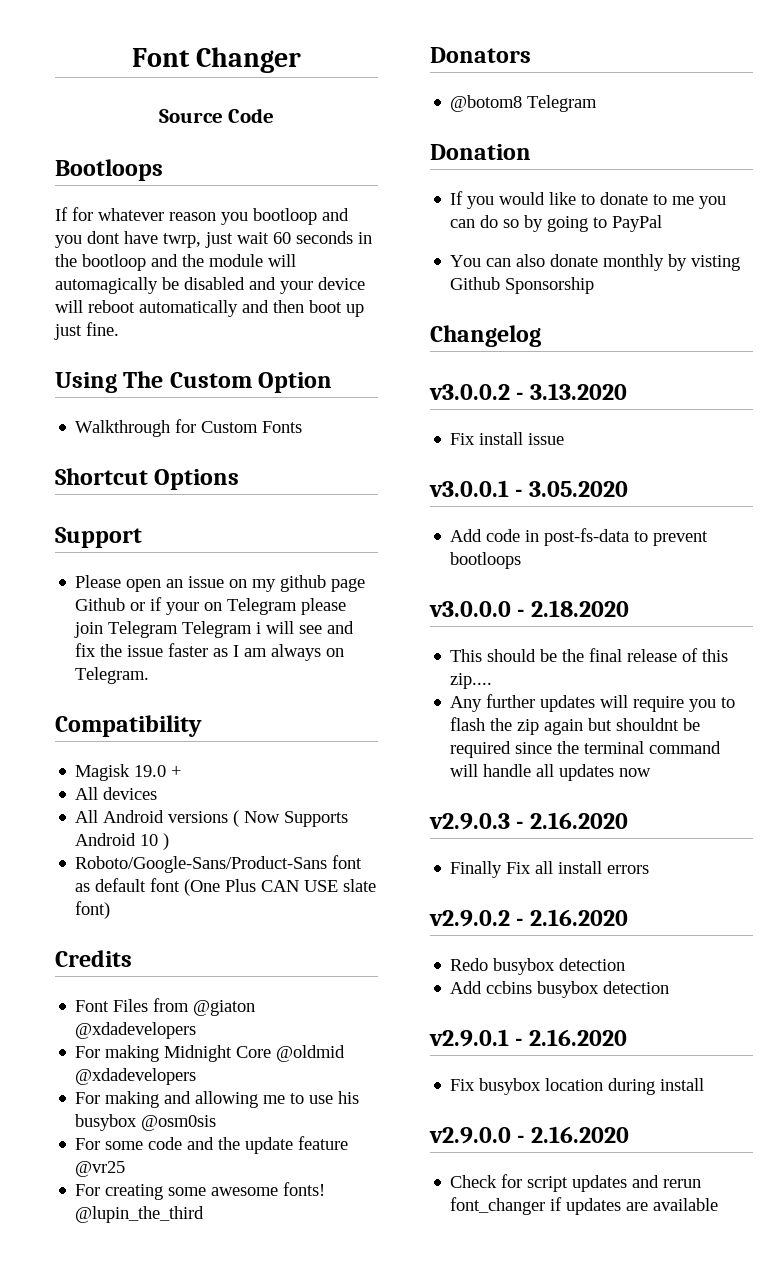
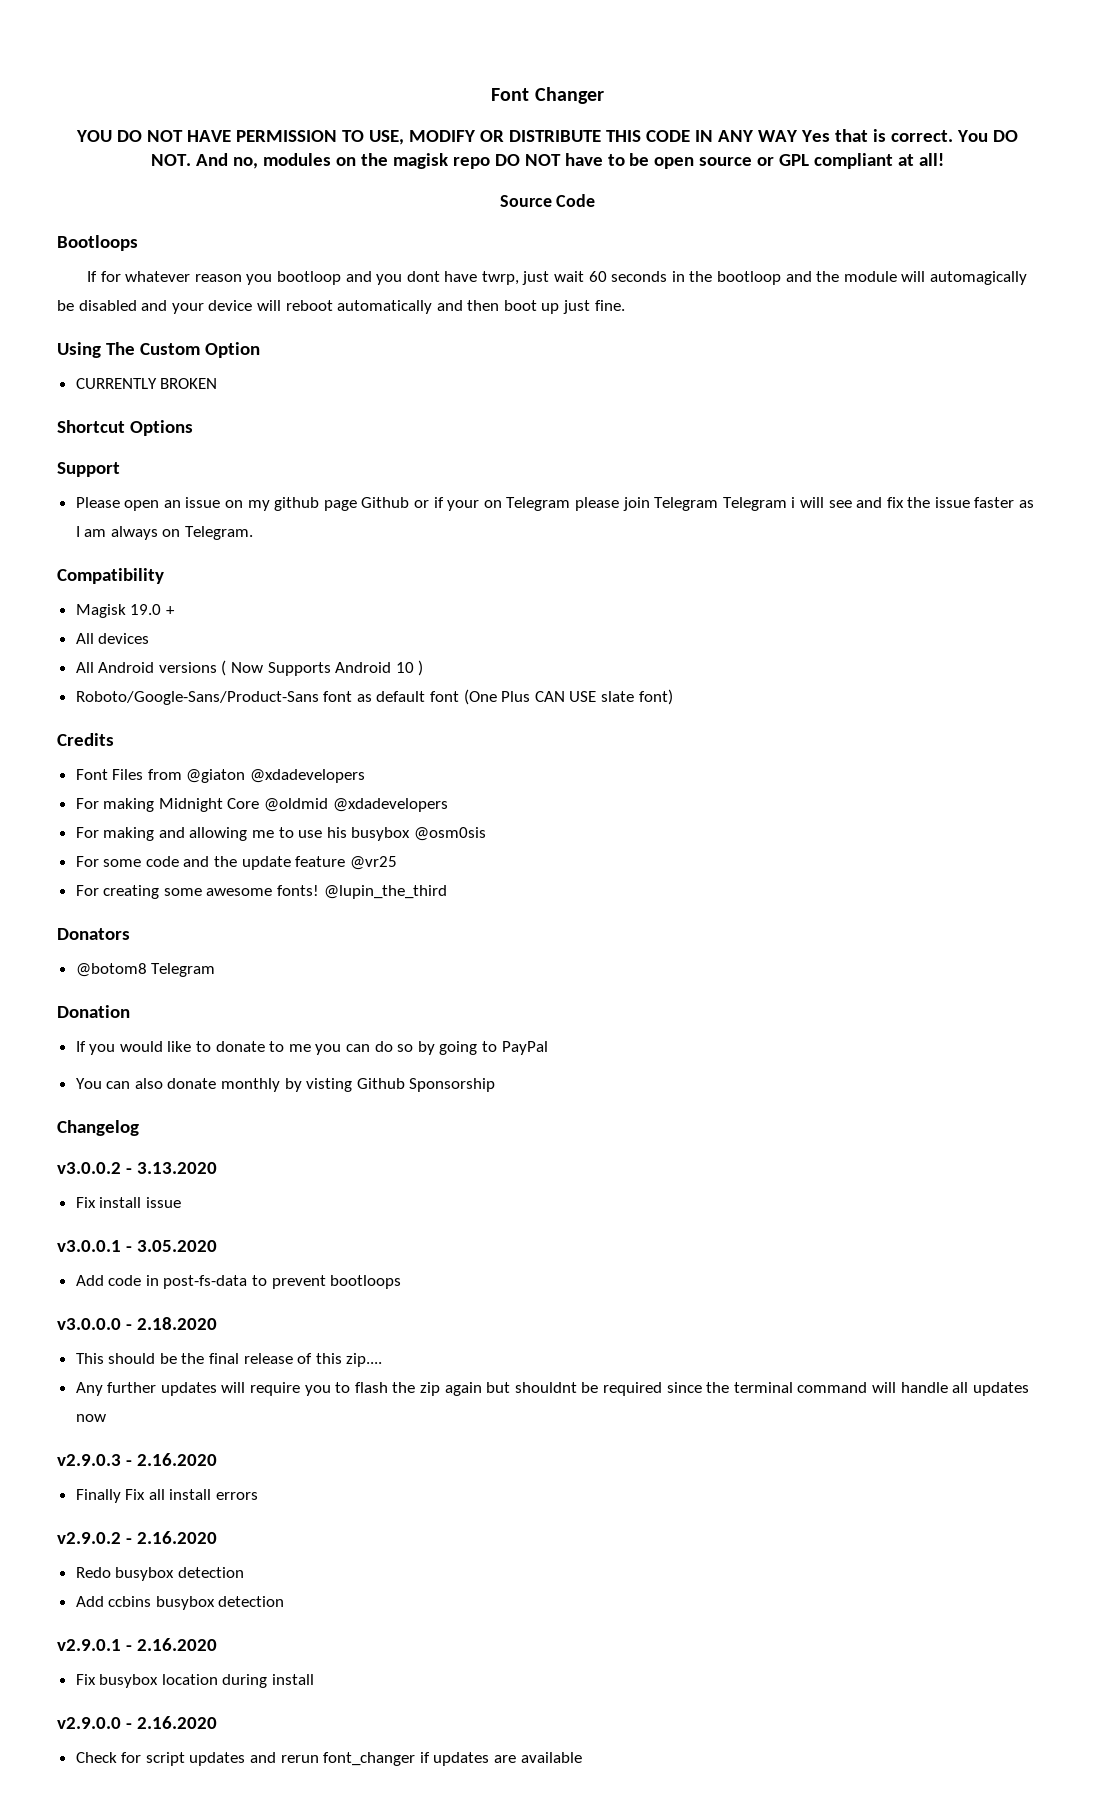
(302, 60) none -> [76,129,1018,145] [150,153,945,169] // YOU DO NOT HAVE PERMISSION TO USE, MODIFY OR DISTRIBUTE THIS CODE IN ANY WAY Yes that is correct. You DO NOT. And no, modules on the magisk repo DO NOT have to be open source or GPL compliant at all!
[75,419,303,437] Walkthrough for Custom Fonts -> [75,378,218,389] CURRENTLY BROKEN

